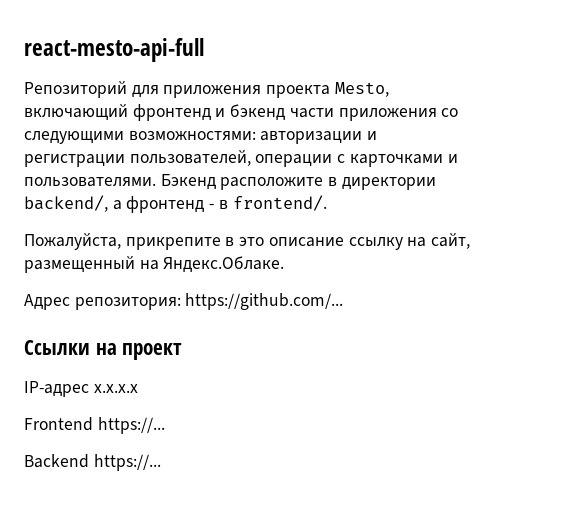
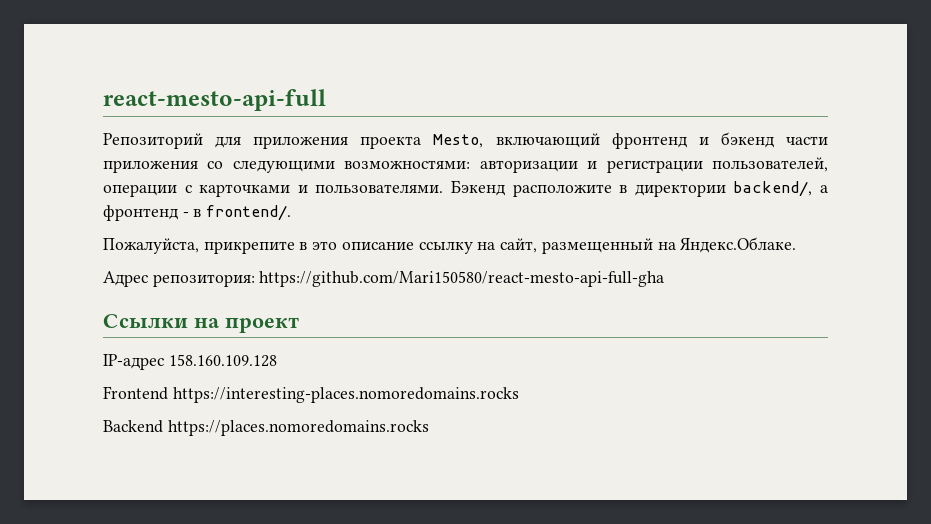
[185,293,344,310] https://github.com/... -> [259,271,665,287] https://github.com/Mari150580/react-mesto-api-full-gha
[93,384,138,393] x.x.x.x -> [168,354,277,367] 158.160.109.128
[97,417,165,434] https://... -> [172,387,519,403] https://interesting-places.nomoredomains.rocks
[93,454,161,471] https://... -> [167,420,429,436] https://places.nomoredomains.rocks

